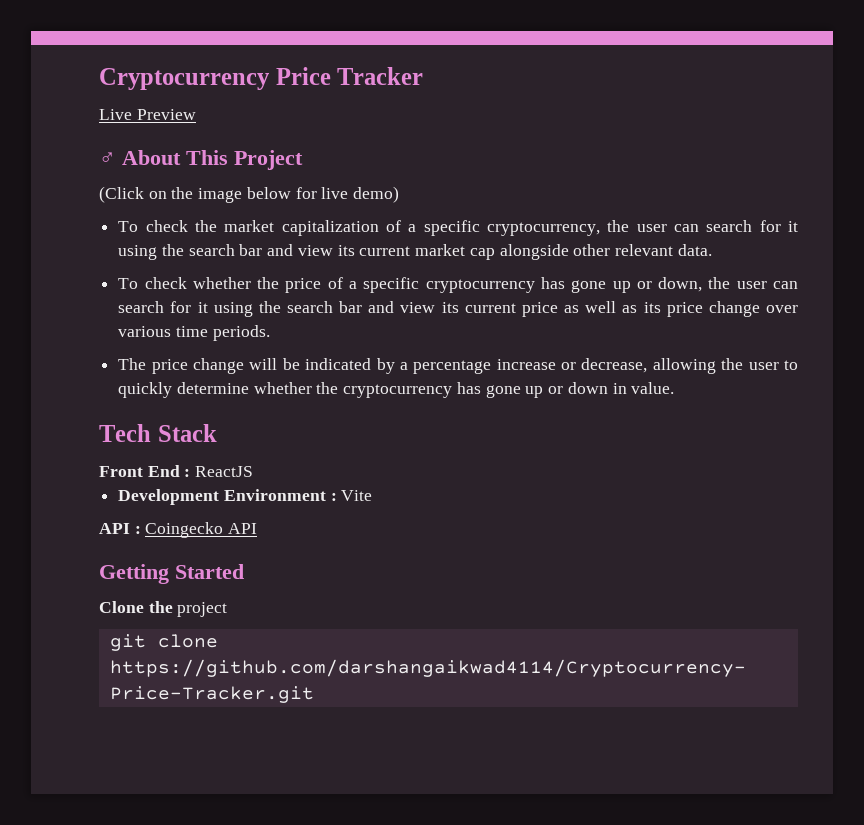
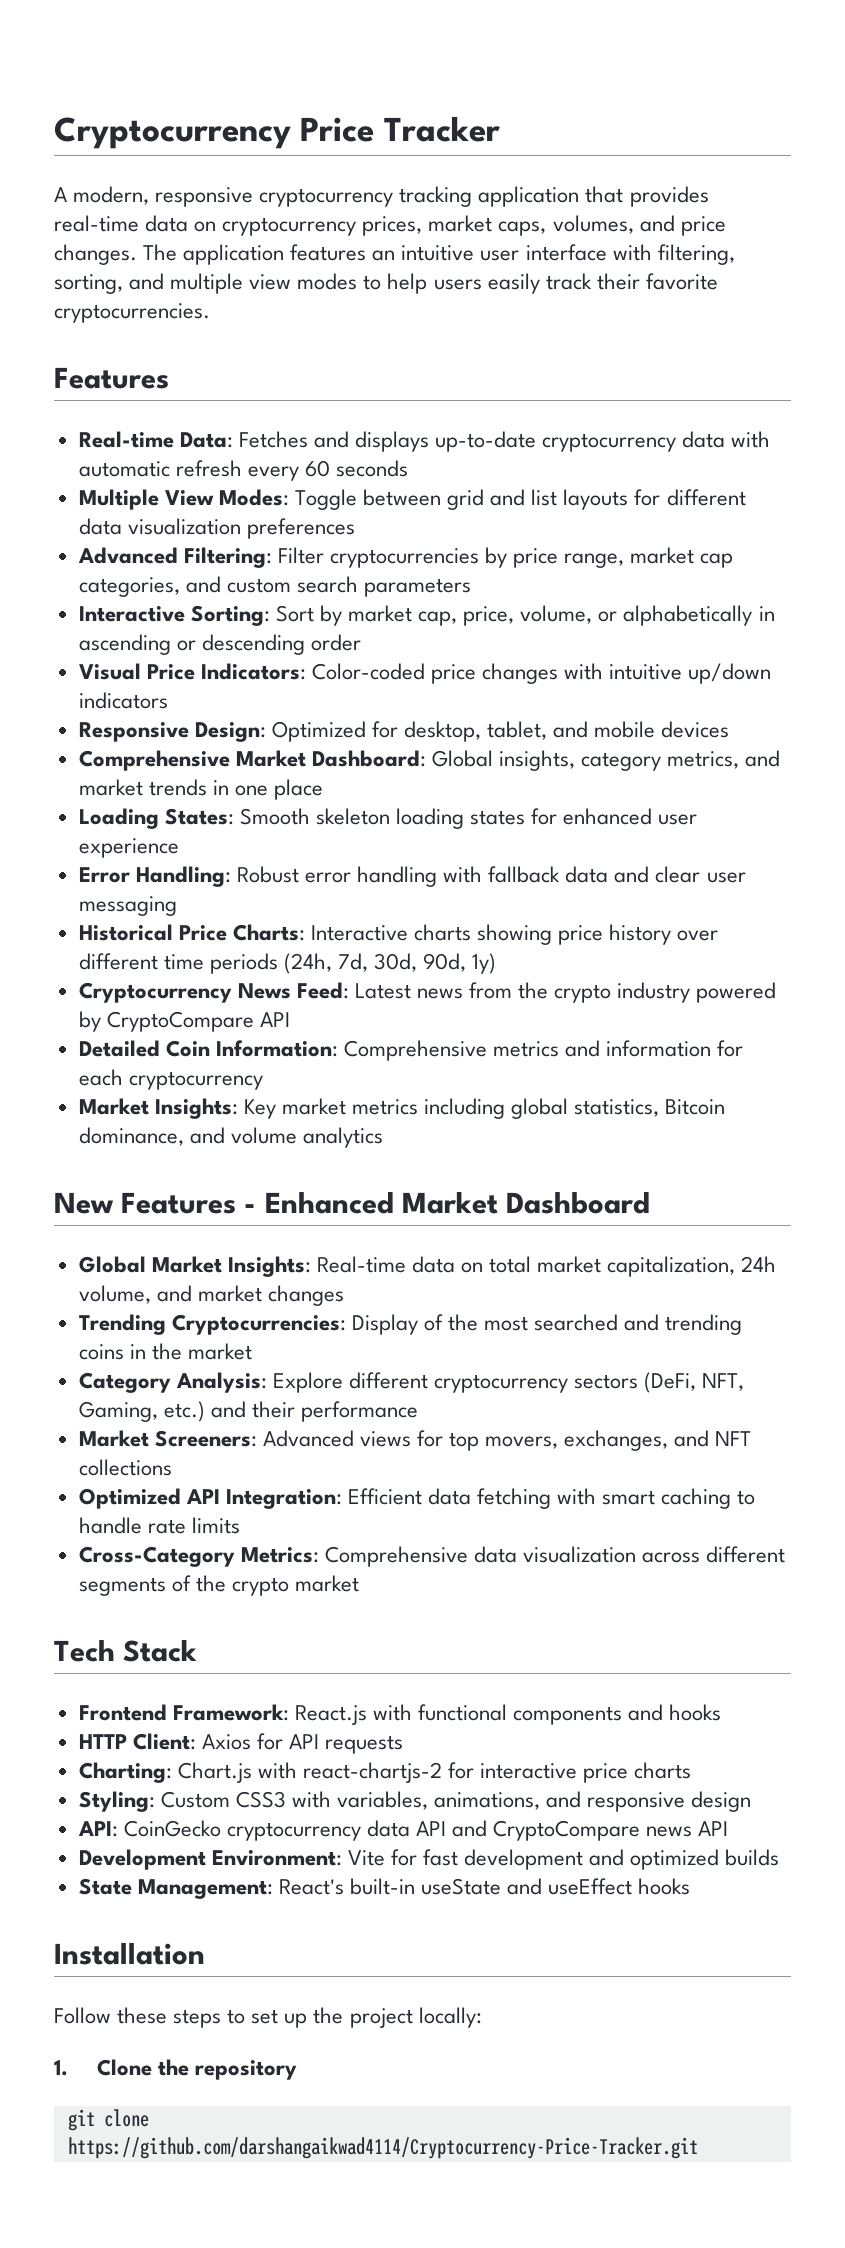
[99,109,196,120] [99,150,303,170] [99,186,400,203] [118,220,798,236] [118,244,712,260] [118,277,798,293] [118,301,799,317] [118,325,270,341] [118,358,798,374] [118,382,675,398] [99,424,217,442] [99,465,254,477] Live Preview // ♂ About This Project // (Click on the image below for live demo) // To check the market capitalization of a specific cryptocurrency, the user can search for it using the search bar and view its current market cap alongside other relevant data. // To check whether the price of a specific cryptocurrency has gone up or down, the user can search for it using the search bar and view its current price as well as its price change over various time periods. // The price change will be indicated by a percentage increase or decrease, allowing the user to quickly determine whether the cryptocurrency has gone up or down in value. // Tech Stack // Front End : ReactJS -> [54,186,709,207] [54,215,726,236] [54,244,735,265] [54,273,718,294] [54,303,210,323] [54,367,169,389] [78,431,771,452] [78,460,409,481] [78,489,746,510] [78,518,355,539] [77,547,734,568] [78,576,472,597] [78,605,775,626] [78,634,361,655] [78,663,772,684] [78,692,168,709] [78,721,730,742] [78,750,781,771] [78,779,324,800] [78,808,698,829] [78,838,179,858] [78,866,746,887] [78,896,177,916] [78,924,719,945] [78,953,497,974] [78,982,777,1003] [78,1011,290,1032] [78,1040,744,1061] [78,1069,263,1090] [78,1098,726,1119] [78,1127,383,1148] [54,1192,651,1214] [78,1256,777,1277] [78,1285,344,1306] [78,1314,743,1335] [78,1343,252,1360] [78,1372,745,1393] [78,1401,419,1422] [78,1430,752,1451] [78,1459,172,1476] [78,1488,756,1509] [78,1517,240,1534] [78,1546,786,1567] [78,1575,360,1596] [54,1640,198,1662] [78,1704,722,1725] [78,1733,404,1754] [78,1762,692,1783] [78,1791,752,1812] [77,1820,729,1841] A modern, responsive cryptocurrency tracking application that provides real-time data on cryptocurrency prices, market caps, volumes, and price changes. The application features an intuitive user interface with filtering, sorting, and multiple view modes to help users easily track their favorite cryptocurrencies. // Features // Real-time Data: Fetches and displays up-to-date cryptocurrency data with automatic refresh every 60 seconds // Multiple View Modes: Toggle between grid and list layouts for different data visualization preferences // Advanced Filtering: Filter cryptocurrencies by price range, market cap categories, and custom search parameters // Interactive Sorting: Sort by market cap, price, volume, or alphabetically in ascending or descending order // Visual Price Indicators: Color-coded price changes with intuitive up/down indicators // Responsive Design: Optimized for desktop, tablet, and mobile devices // Comprehensive Market Dashboard: Global insights, category metrics, and market trends in one place // Loading States: Smooth skeleton loading states for enhanced user experience // Error Handling: Robust error handling with fallback data and clear user messaging // Historical Price Charts: Interactive charts showing price history over different time periods (24h, 7d, 30d, 90d, 1y) // Cryptocurrency News Feed: Latest news from the crypto industry powered by CryptoCompare API // Detailed Coin Information: Comprehensive metrics and information for each cryptocurrency // Market Insights: Key market metrics including global statistics, Bitcoin dominance, and volume analytics // New Features - Enhanced Market Dashboard // Global Market Insights: Real-time data on total market capitalization, 24h volume, and market changes // Trending Cryptocurrencies: Display of the most searched and trending coins in the market // Category Analysis: Explore different cryptocurrency sectors (DeFi, NFT, Gaming, etc.) and their performance // Market Screeners: Advanced views for top movers, exchanges, and NFT collections // Optimized API Integration: Efficient data fetching with smart caching to handle rate limits // Cross-Category Metrics: Comprehensive data visualization across different segments of the crypto market // Tech Stack // Frontend Framework: React.js with functional components and hooks // HTTP Client: Axios for API requests // Charting: Chart.js with react-chartjs-2 for interactive price charts // Styling: Custom CSS3 with variables, animations, and responsive design // API: CoinGecko cryptocurrency data API and CryptoCompare news API
[223,489,337,501] Environment : -> [211,1850,342,1866] Environment:
[99,522,258,538] [99,564,244,584] // API : Coingecko API // Getting Started // -> [390,1849,780,1870] [78,1878,691,1899] [54,1943,205,1965] [54,2007,482,2028] [54,2060,68,2076] for fast development and optimized builds // State Management: React's built-in useState and useEffect hooks // Installation // Follow these steps to set up the project locally: // 1.
[177,602,228,617] project -> [195,2060,298,2080] repository

